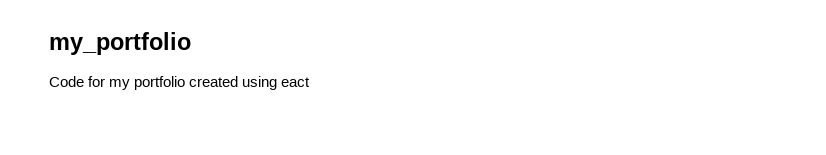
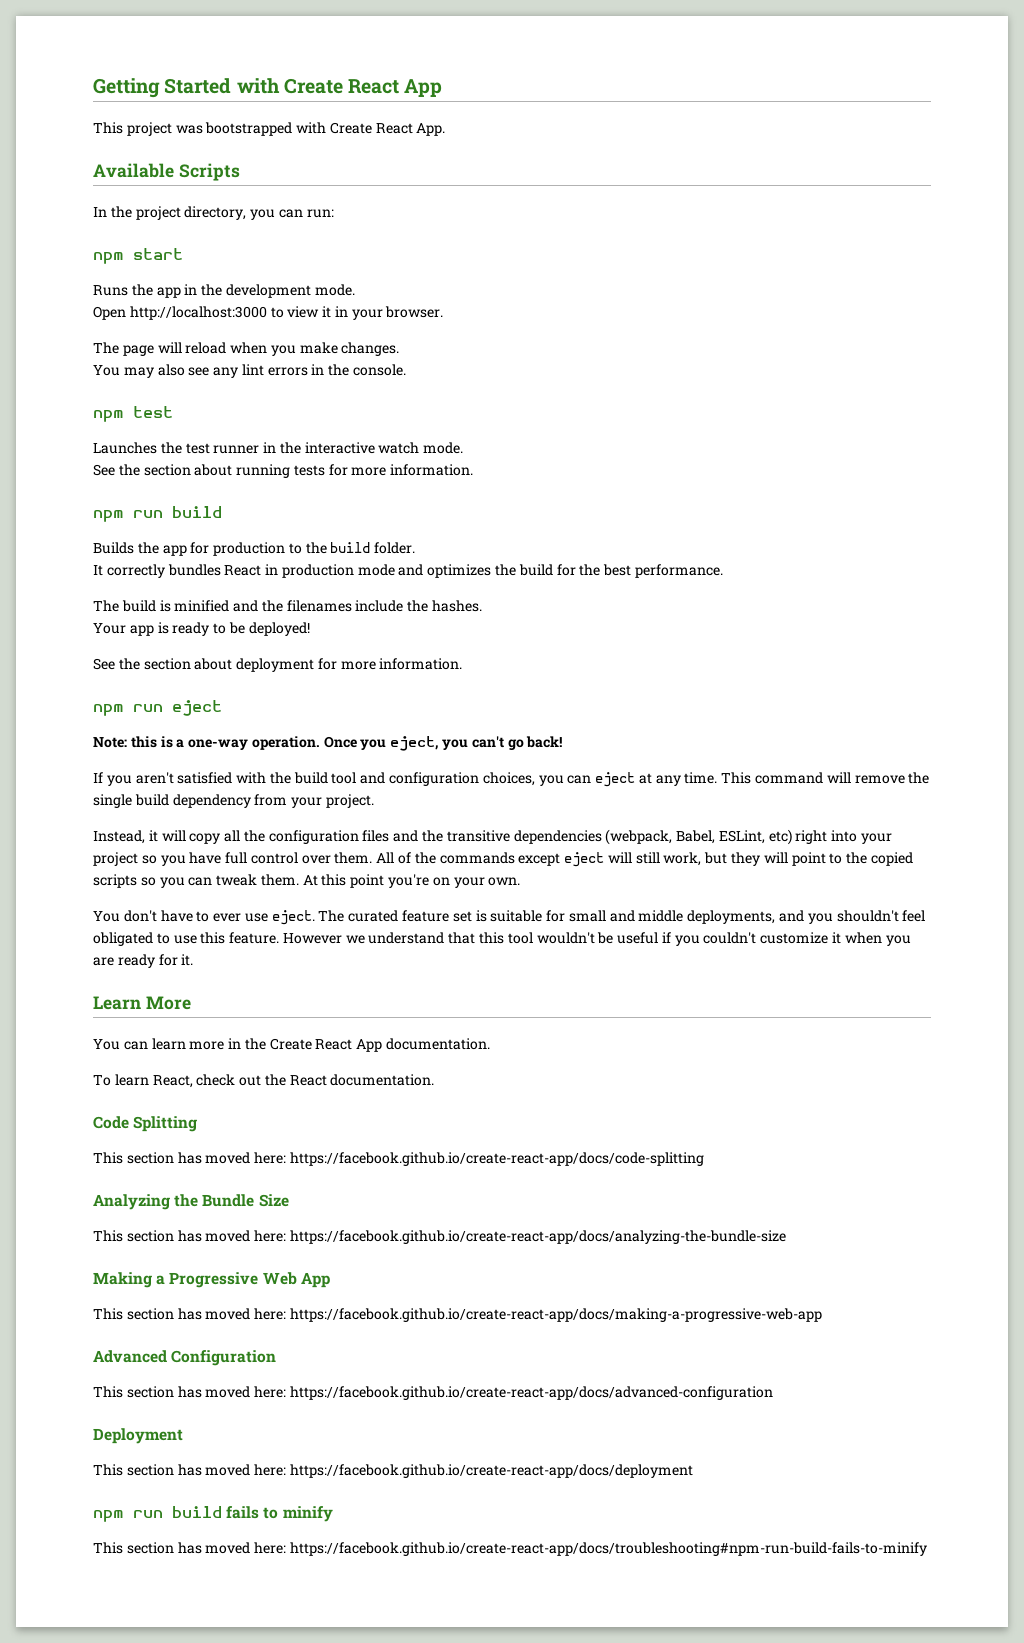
[49,32,191,55] [49,76,311,90] my_portfolio // Code for my portfolio created using eact -> [93,78,443,98] [93,122,446,136] [93,163,240,181] [93,206,334,220] [93,248,183,264] [93,284,355,298] [93,306,444,320] [93,342,400,356] [93,364,407,378] [93,406,173,422] [93,442,464,454] [93,464,474,478] [93,506,222,522] [93,542,416,556] [93,564,723,578] [93,600,483,612] [93,622,310,636] [93,658,463,672] [93,700,222,716] [93,736,563,751] [93,772,930,787] [93,794,374,808] [93,829,893,845] [93,852,913,867] [93,874,521,888] [93,910,926,925] [93,932,911,946] [93,954,194,968] [93,996,191,1010] [93,1038,491,1052] [93,1074,435,1088] [93,1116,198,1132] [93,1152,704,1166] [93,1194,289,1210] [93,1230,786,1244] [93,1272,330,1288] [93,1308,822,1322] [93,1350,277,1366] [93,1386,773,1400] [93,1428,183,1444] [93,1464,693,1478] [93,1506,333,1522] [93,1542,927,1556] Getting Started with Create React App // This project was bootstrapped with Create React App. // Available Scripts // In the project directory, you can run: // npm start // Runs the app in the development mode. // Open http://localhost:3000 to view it in your browser. // The page will reload when you make changes. // You may also see any lint errors in the console. // npm test // Launches the test runner in the interactive watch mode. // See the section about running tests for more information. // npm run build // Builds the app for production to the build folder. // It correctly bundles React in production mode and optimizes the build for the best performance. // The build is minified and the filenames include the hashes. // Your app is ready to be deployed! // See the section about deployment for more information. // npm run eject // Note: this is a one-way operation. Once you eject, you can't go back! // If you aren't satisfied with the build tool and configuration choices, you can eject at any time. This command will remove the single build dependency from your project. // Instead, it will copy all the configuration files and the transitive dependencies (webpack, Babel, ESLint, etc) right into your project so you have full control over them. All of the commands except eject will still work, but they will point to the copied scripts so you can tweak them. At this point you're on your own. // You don't have to ever use eject. The curated feature set is suitable for small and middle deployments, and you shouldn't feel obligated to use this feature. However we understand that this tool wouldn't be useful if you couldn't customize it when you are ready for it. // Learn More // You can learn more in the Create React App documentation. // To learn React, check out the React documentation. // Code Splitting // This section has moved here: https://facebook.github.io/create-react-app/docs/code-splitting // Analyzing the Bundle Size // This section has moved here: https://facebook.github.io/create-react-app/docs/analyzing-the-bundle-size // Making a Progressive Web App // This section has moved here: https://facebook.github.io/create-react-app/docs/making-a-progressive-web-app // Advanced Configuration // This section has moved here: https://facebook.github.io/create-react-app/docs/advanced-configuration // Deployment // This section has moved here: https://facebook.github.io/create-react-app/docs/deployment // npm run build fails to minify // This section has moved here: https://facebook.github.io/create-react-app/docs/troubleshooting#npm-run-build-fails-to-minify

